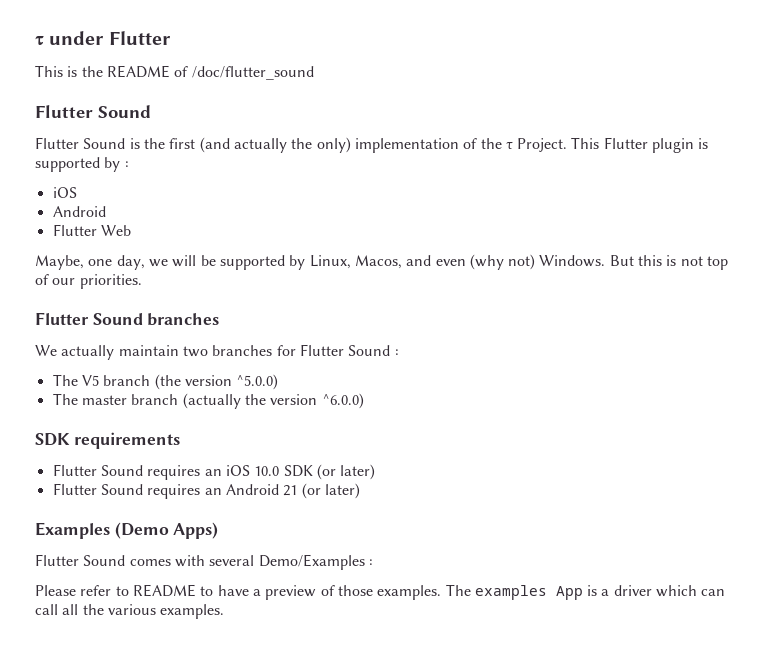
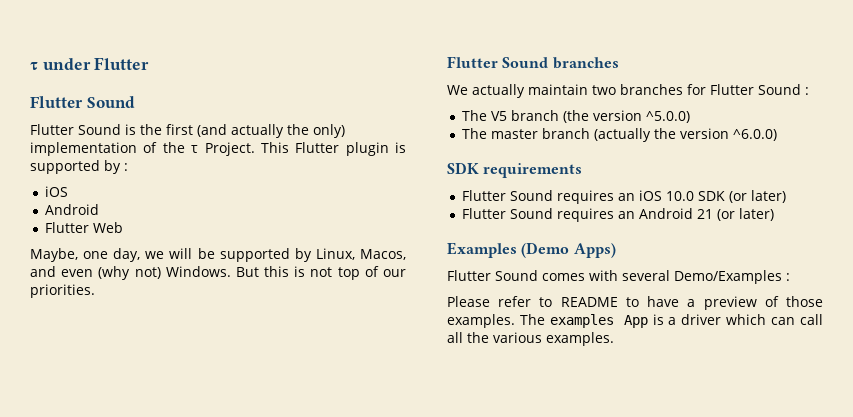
[35,65,314,80] // This is the README of /doc/flutter_sound -> (150, 63) none

